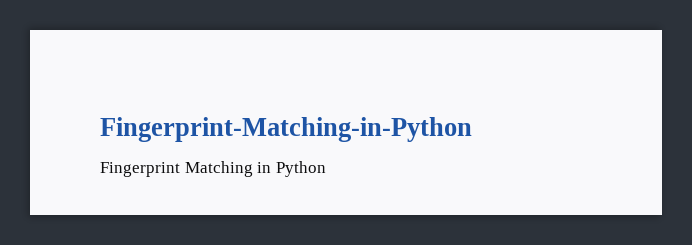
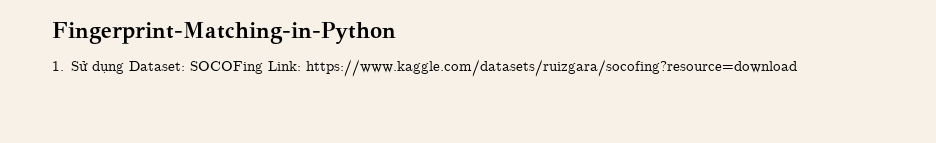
[100,161,326,177] Fingerprint Matching in Python -> [52,59,798,77] 1. Sử dụng Dataset: SOCOFing Link: https://www.kaggle.com/datasets/ruizgara/socofing?resource=download

